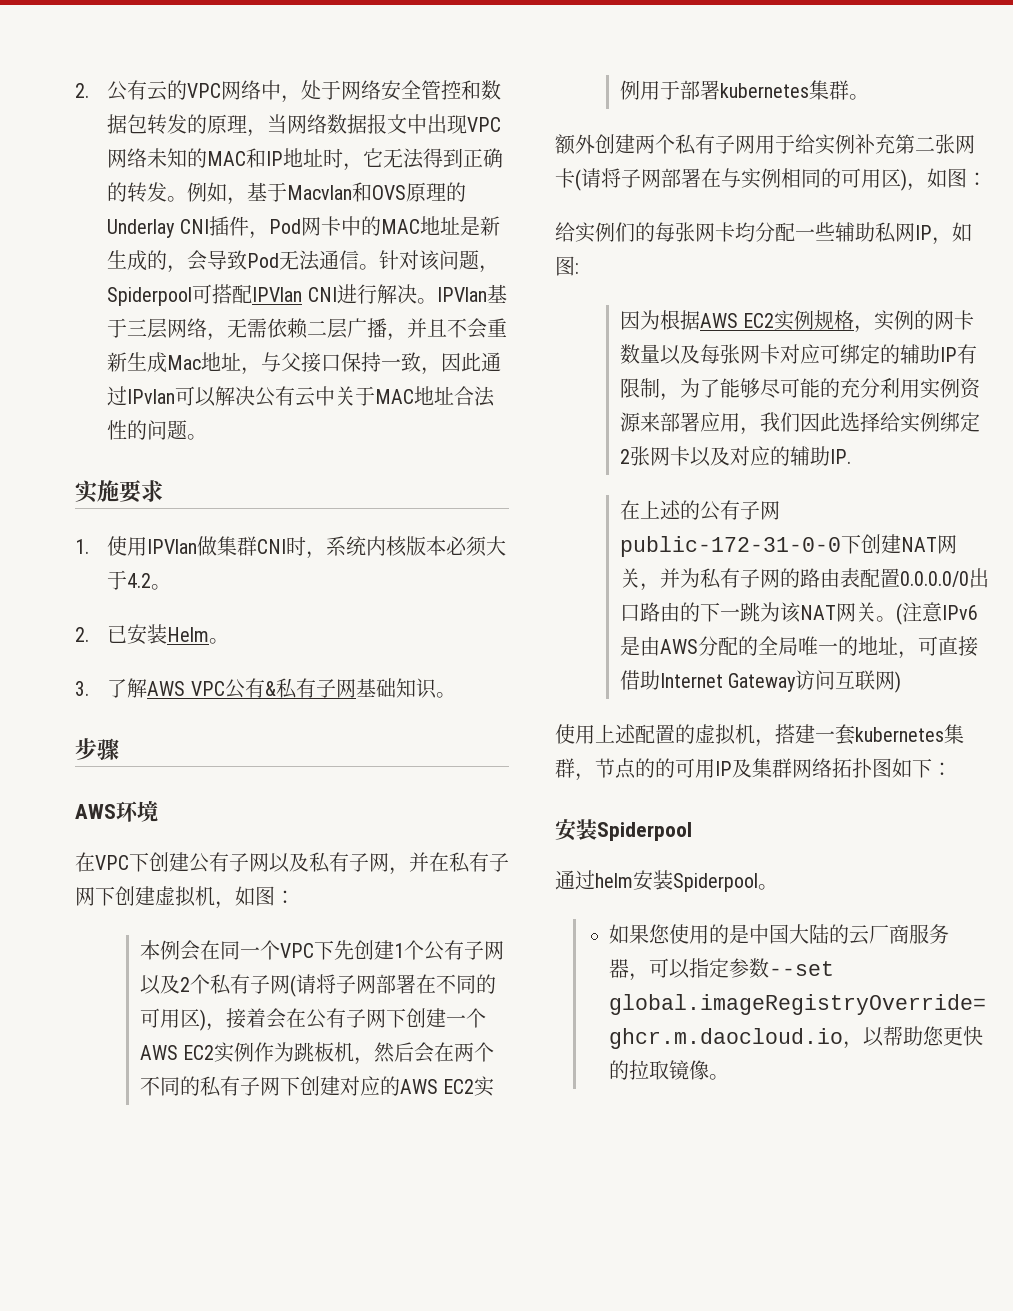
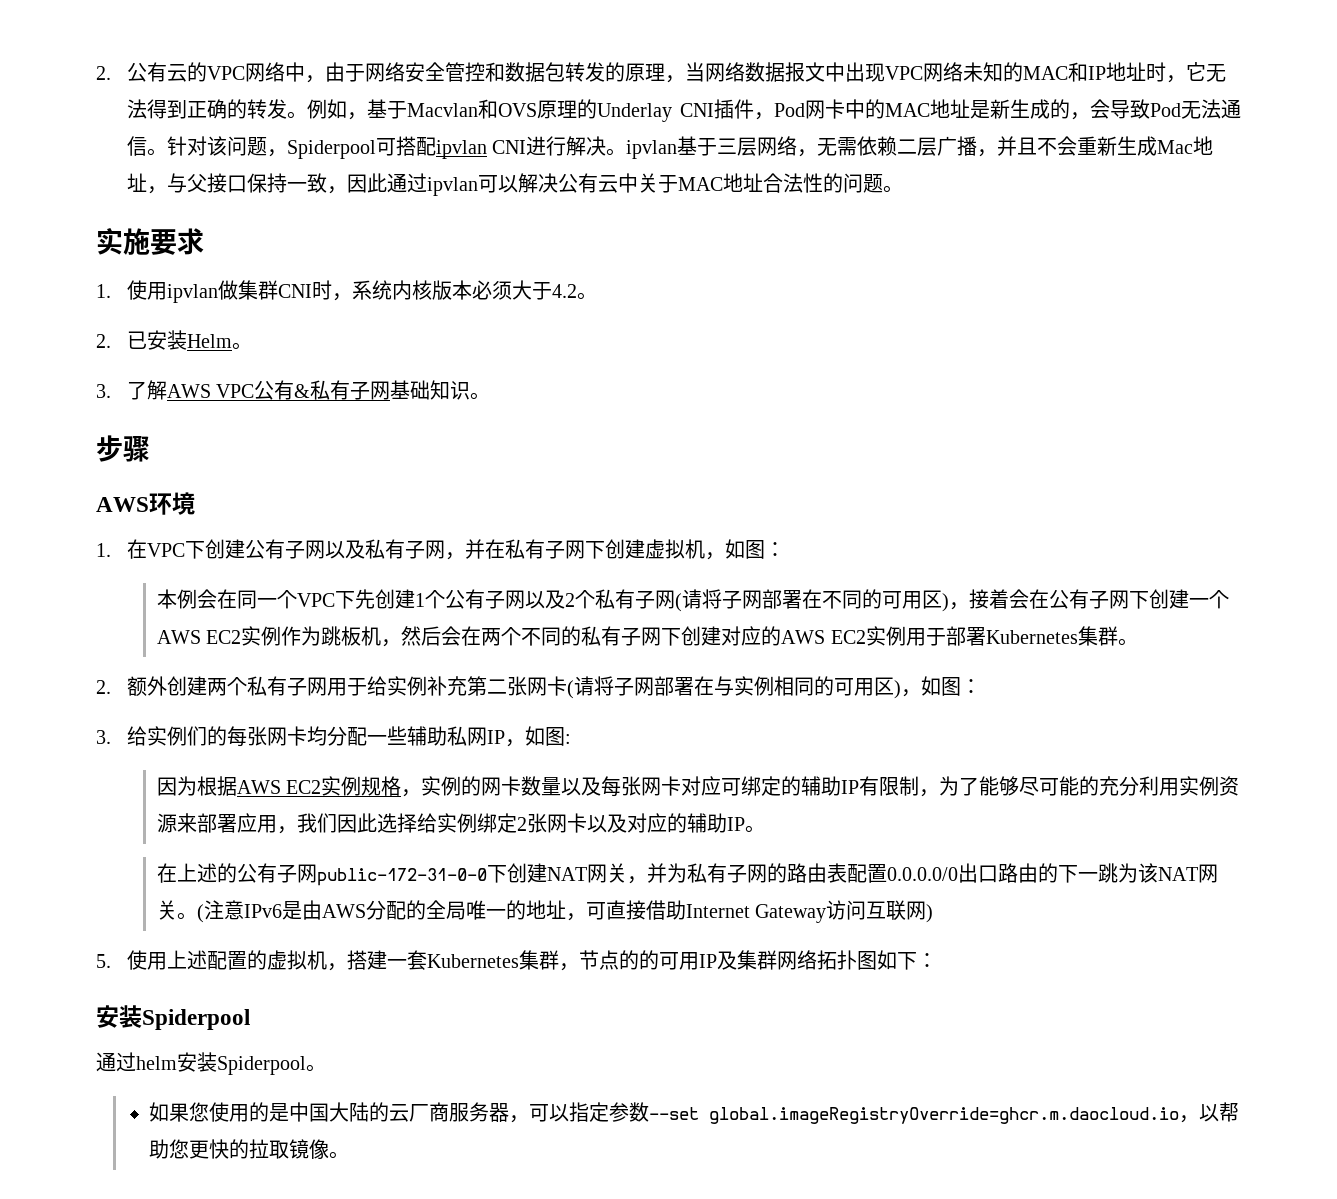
[301,80,322,100] 处 -> [324,62,345,82] 由
[252,287,303,302] IPVlan -> [435,140,487,159] ipvlan
[436,287,487,302] IPVlan -> [625,140,677,159] ipvlan
[127,389,176,404] IPvlan -> [426,177,478,196] ipvlan
[147,539,198,554] IPVlan -> [166,284,218,303] ipvlan
(158, 811) none -> [96,543,111,557] 1.
[719,83,809,98] kubernetes -> [985,630,1078,644] Kubernetes
(869, 97) none -> [96,680,111,694] 2.
(987, 179) none -> [96,730,111,744] 3.
[829,449,851,464] IP. -> [727,817,766,833] IP。
(902, 682) none -> [96,954,111,968] 5.
[855,727,944,742] kubernetes -> [426,954,519,968] Kubernetes

